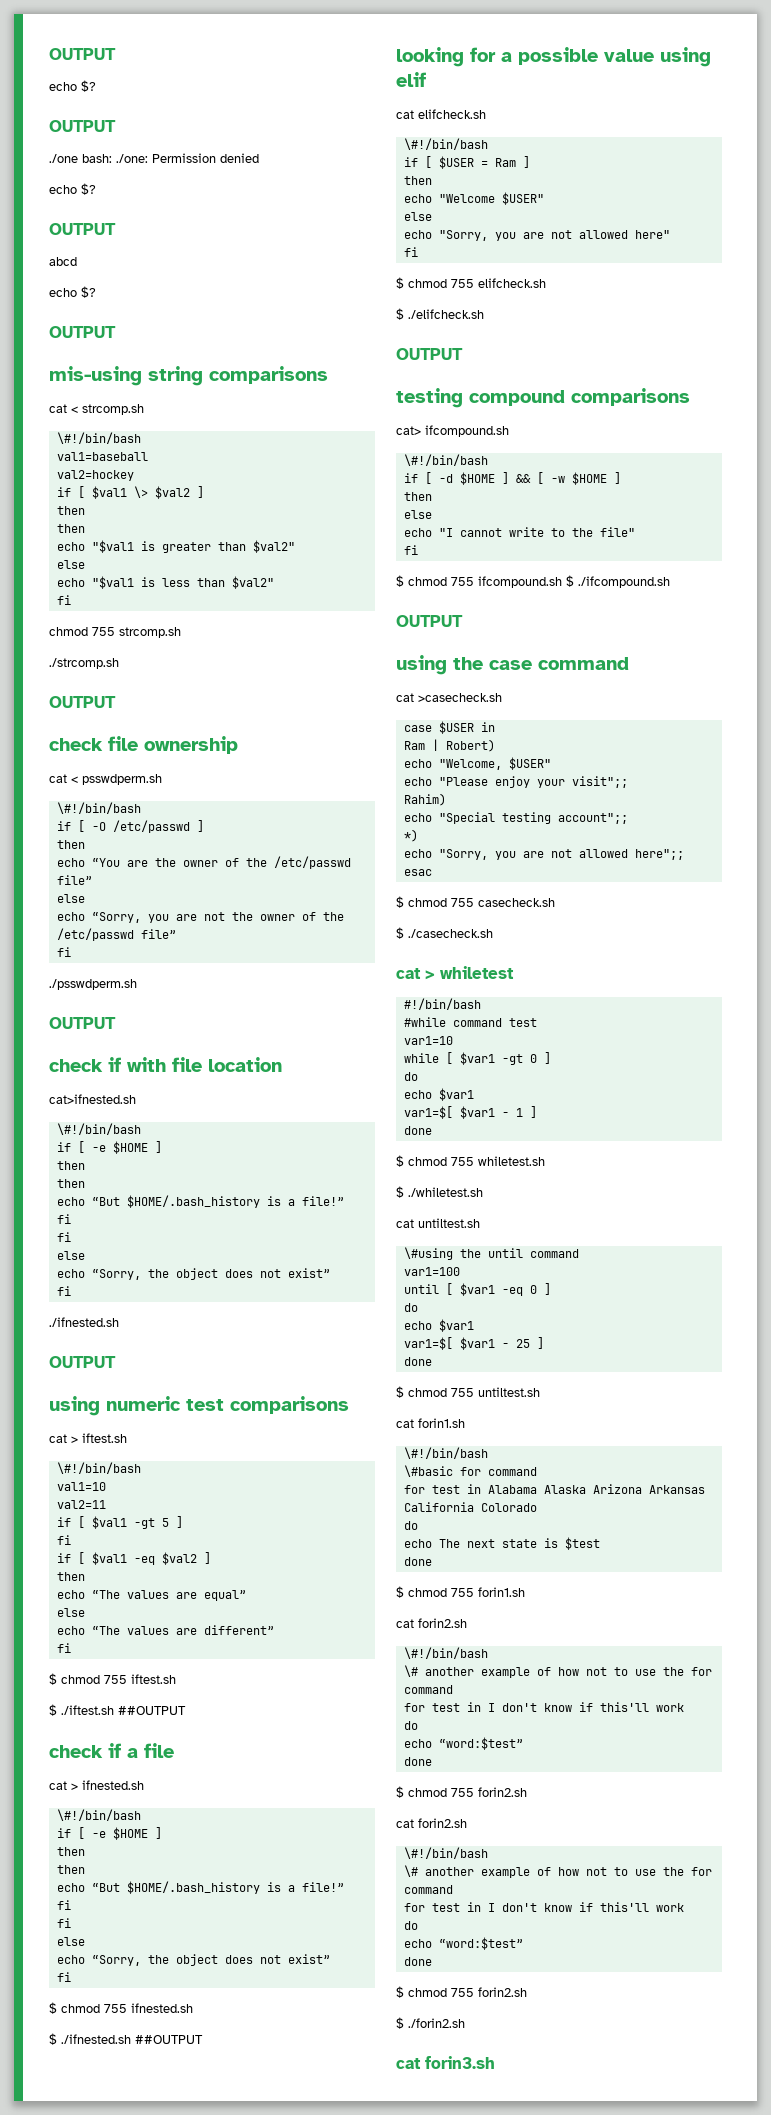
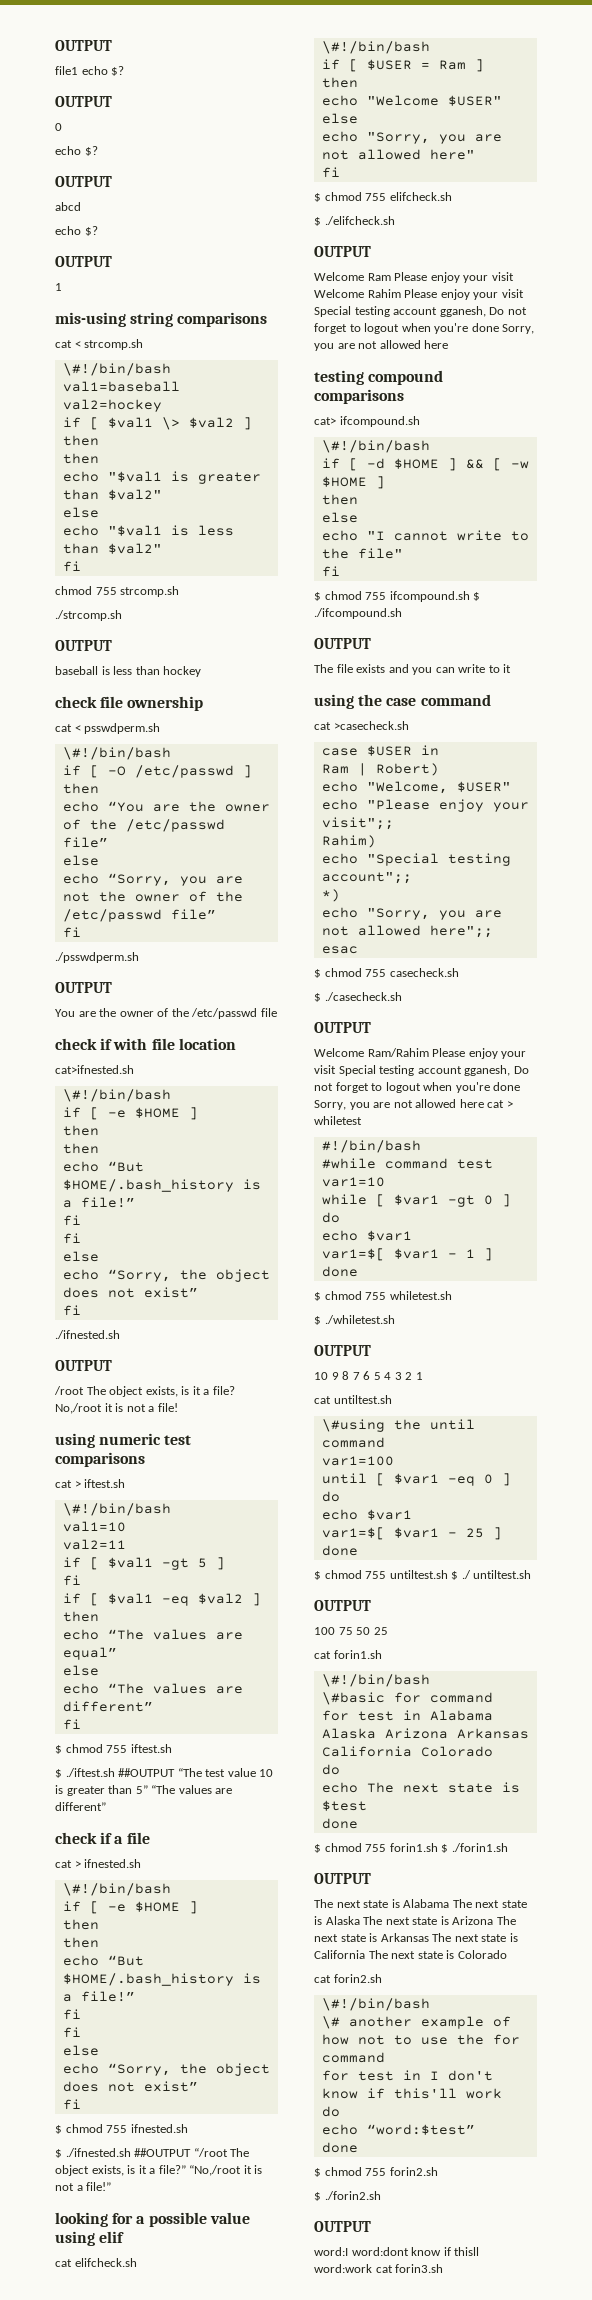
[49,48,116,60] [49,80,96,92] [49,120,116,132] [49,153,259,163] OUTPUT // echo $? // OUTPUT // ./one bash: ./one: Permission denied -> [55,40,112,51] [55,66,125,76] [55,96,112,107] [55,123,62,131] OUTPUT // file1 echo $? // OUTPUT // 0
(116, 332) none -> [55,283,62,291] // 1
(116, 702) none -> [55,666,202,677] // baseball is less than hockey
(116, 1023) none -> [55,1008,277,1019] // You are the owner of the /etc/passwd file
(116, 1362) none -> [54,1386,235,1397] [55,1403,178,1414] // /root The object exists, is it a file? No,/root it is not a file!
(186, 1710) none -> [177,1768,274,1777] [55,1785,233,1796] [55,1802,106,1811] “The test value 10 is greater than 5” “The values are different”
(203, 2039) none -> [193,2148,250,2157] [55,2165,263,2176] [55,2182,112,2191] “/root The object exists, is it a file?” “No,/root it is not a file!”
(463, 354) none -> [314,272,514,283] [314,289,524,300] [314,306,527,317] [314,323,535,334] [314,340,449,351] // Welcome Ram Please enjoy your visit Welcome Rahim Please enjoy your visit Special testing account gganesh, Do not forget to logout when you're done Sorry, you are not allowed here
(463, 621) none -> [314,664,512,675] // The file exists and you can write to it
(493, 933) none -> [314,1022,371,1033] [314,1048,527,1059] [314,1065,529,1076] [314,1082,521,1093] [314,1099,484,1110] OUTPUT // Welcome Ram/Rahim Please enjoy your visit Special testing account gganesh, Do not forget to logout when you're done Sorry, you are not allowed here
(483, 1192) none -> [314,1345,371,1356] [314,1371,423,1380] // OUTPUT // 10 9 8 7 6 5 4 3 2 1
(540, 1392) none -> [451,1570,532,1580] [314,1600,371,1611] [314,1627,388,1635] $ ./ untiltest.sh // OUTPUT // 100 75 50 25
[396,1618,467,1628] [403,1647,488,1659] [403,1665,712,1678] [403,1685,453,1694] [403,1702,684,1712] [403,1721,418,1730] [403,1737,523,1750] [403,1757,432,1766] [396,1786,527,1798] // cat forin2.sh // \#!/bin/bash // \# another example of how not to use the for command // for test in I don't know if this'll work // do // echo “word:$test” // done // $ chmod 755 forin2.sh -> [441,1843,508,1853] [314,1873,371,1884] [314,1899,527,1908] [314,1916,516,1925] [314,1933,518,1942] [314,1950,507,1959] $ ./forin1.sh // OUTPUT // The next state is Alabama The next state is Alaska The next state is Arizona The next state is Arkansas The next state is California The next state is Colorado
(465, 2023) none -> [314,2221,371,2232] [314,2247,480,2256] [314,2264,372,2273] OUTPUT // word:I word:dont know if thisll word:work

